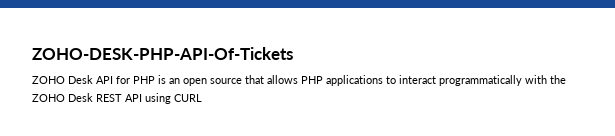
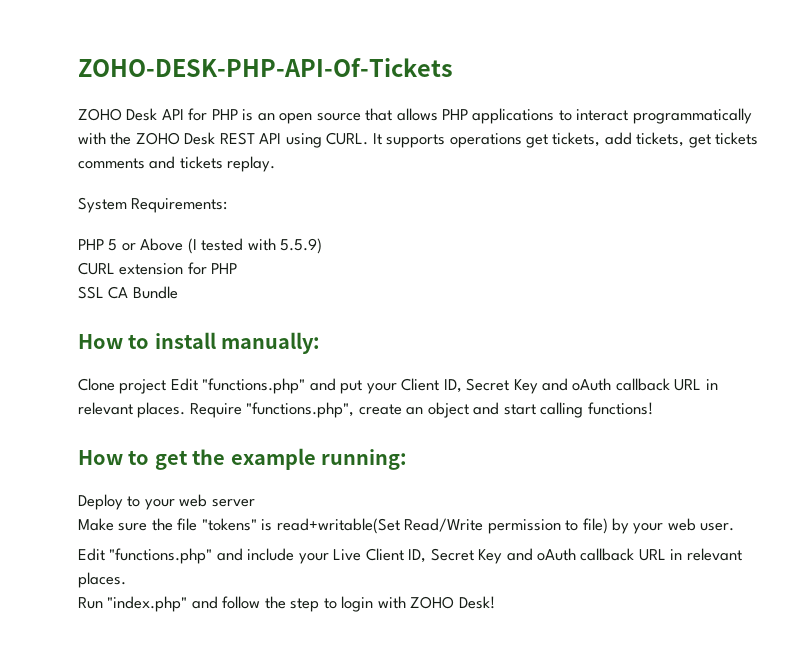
[174,94,202,102] CURL -> [326,132,759,148] [78,156,276,172] [78,197,228,213] [78,238,323,254] [78,262,238,275] [78,286,178,299] [78,332,321,354] [78,378,718,394] [78,402,653,418] [78,448,407,470] [78,494,255,510] [78,518,735,534] [78,548,742,564] [78,572,126,588] [78,596,495,612] CURL. It supports operations get tickets, add tickets, get tickets comments and tickets replay. // System Requirements: // PHP 5 or Above (I tested with 5.5.9) // CURL extension for PHP // SSL CA Bundle // How to install manually: // Clone project Edit "functions.php" and put your Client ID, Secret Key and oAuth callback URL in relevant places. Require "functions.php", create an object and start calling functions! // How to get the example running: // Deploy to your web server // Make sure the file "tokens" is read+writable(Set Read/Write permission to file) by your web user. // Edit "functions.php" and include your Live Client ID, Secret Key and oAuth callback URL in relevant places. // Run "index.php" and follow the step to login with ZOHO Desk!

